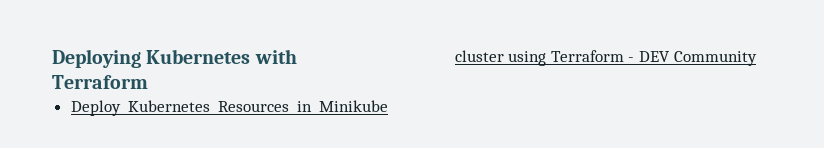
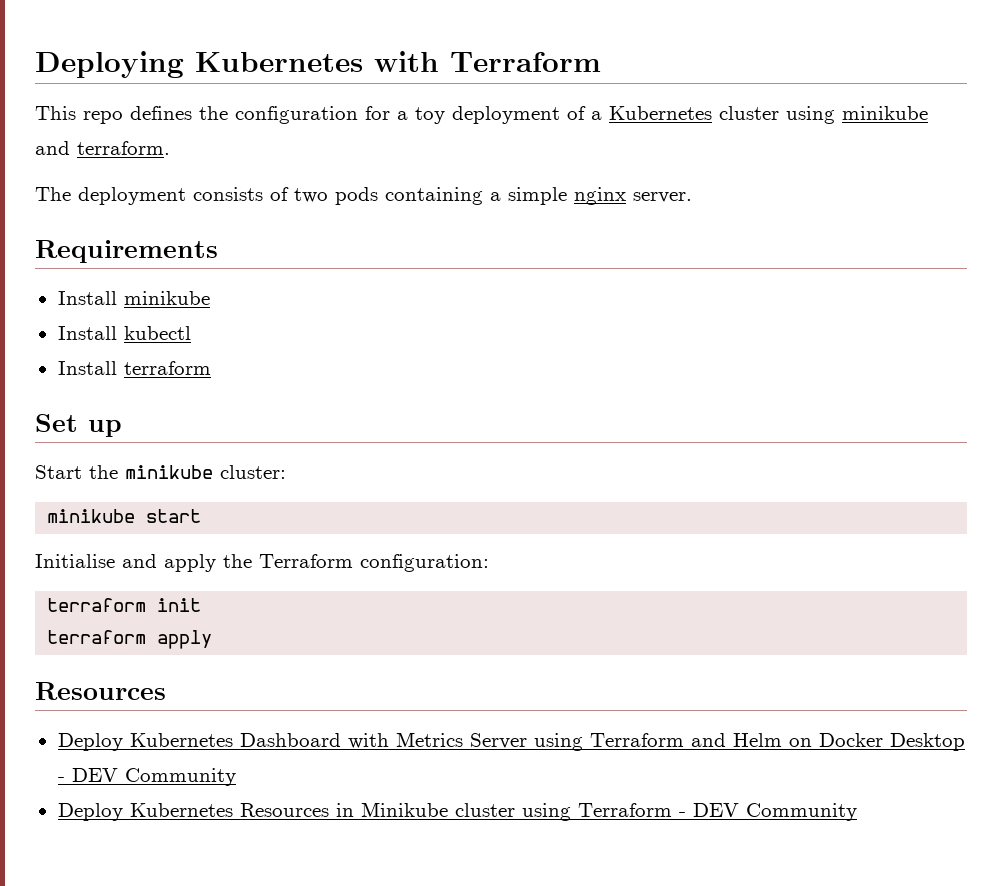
(148, 82) none -> [35,106,928,124] [35,141,170,155] [35,187,692,205] [35,240,218,263] [57,291,210,305] [57,326,191,340] [57,361,211,375] [35,414,122,437] [35,465,286,479] [47,509,202,523] [35,554,489,572] [47,598,202,612] [47,630,213,649] [35,682,166,700] [57,732,965,751] [57,768,236,786] // This repo defines the configuration for a toy deployment of a Kubernetes cluster using minikube and terraform. // The deployment consists of two pods containing a simple nginx server. // Requirements // Install minikube // Install kubectl // Install terraform // Set up // Start the minikube cluster: // minikube start // Initialise and apply the Terraform configuration: // terraform init // terraform apply // Resources // Deploy Kubernetes Dashboard with Metrics Server using Terraform and Helm on Docker Desktop - DEV Community

